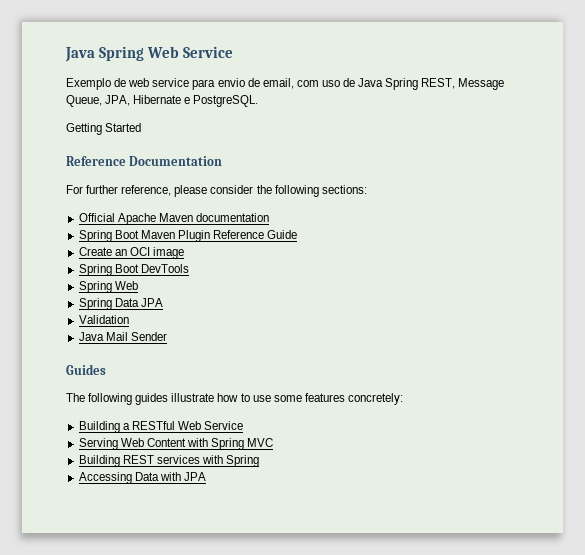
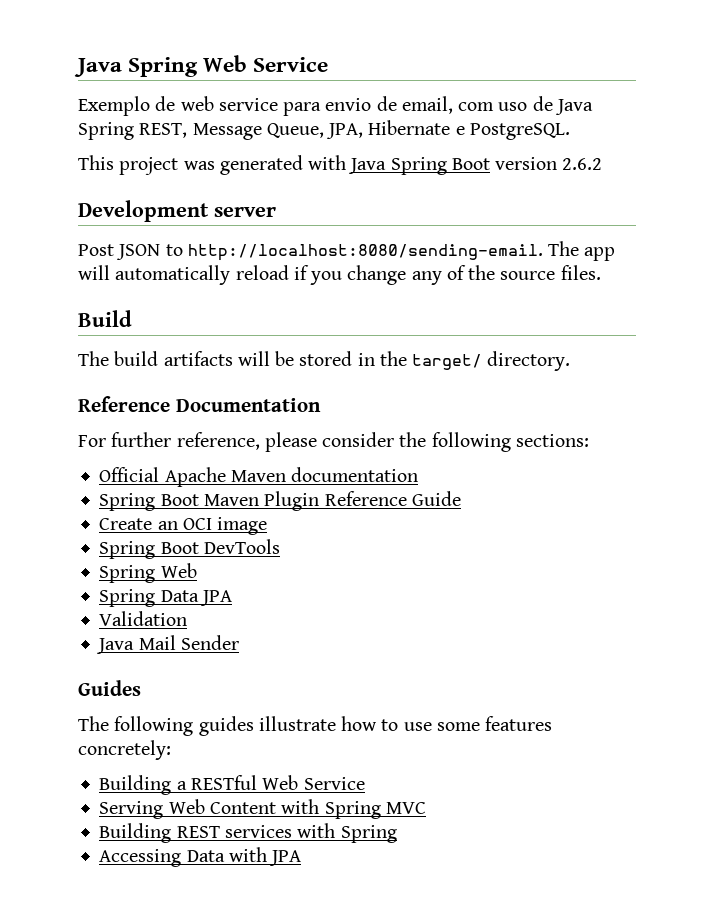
[66,123,142,135] Getting Started -> [78,155,603,175] [78,200,276,222] [78,241,616,261] [78,265,601,285] [78,310,132,327] [78,351,571,371] This project was generated with Java Spring Boot version 2.6.2 // Development server // Post JSON to http://localhost:8080/sending-email. The app will automatically reload if you change any of the source files. // Build // The build artifacts will be stored in the target/ directory.

